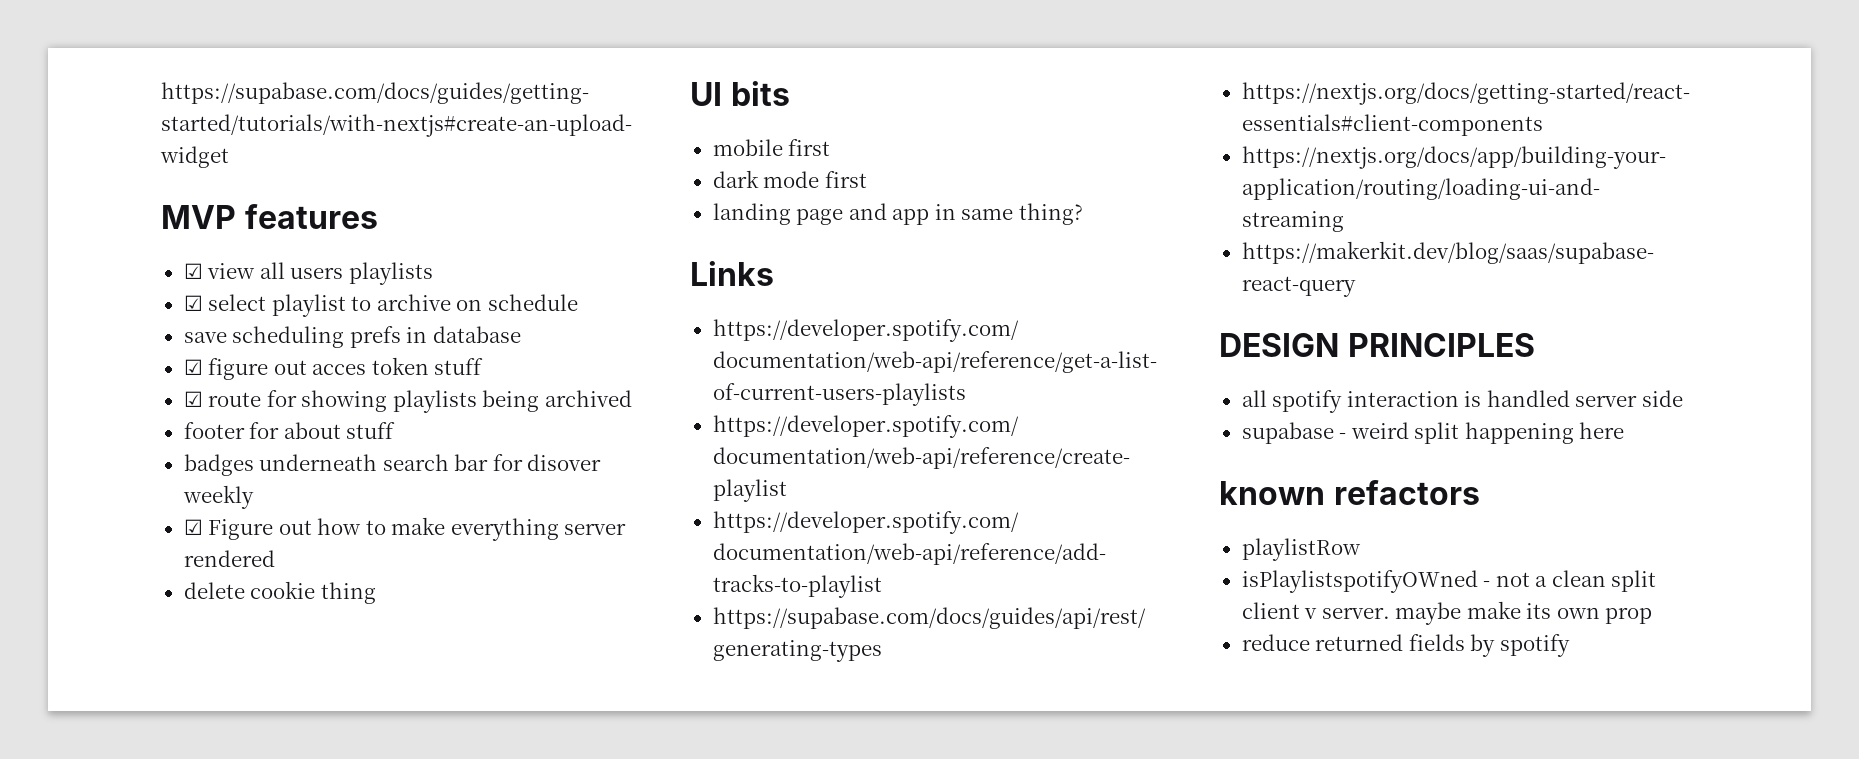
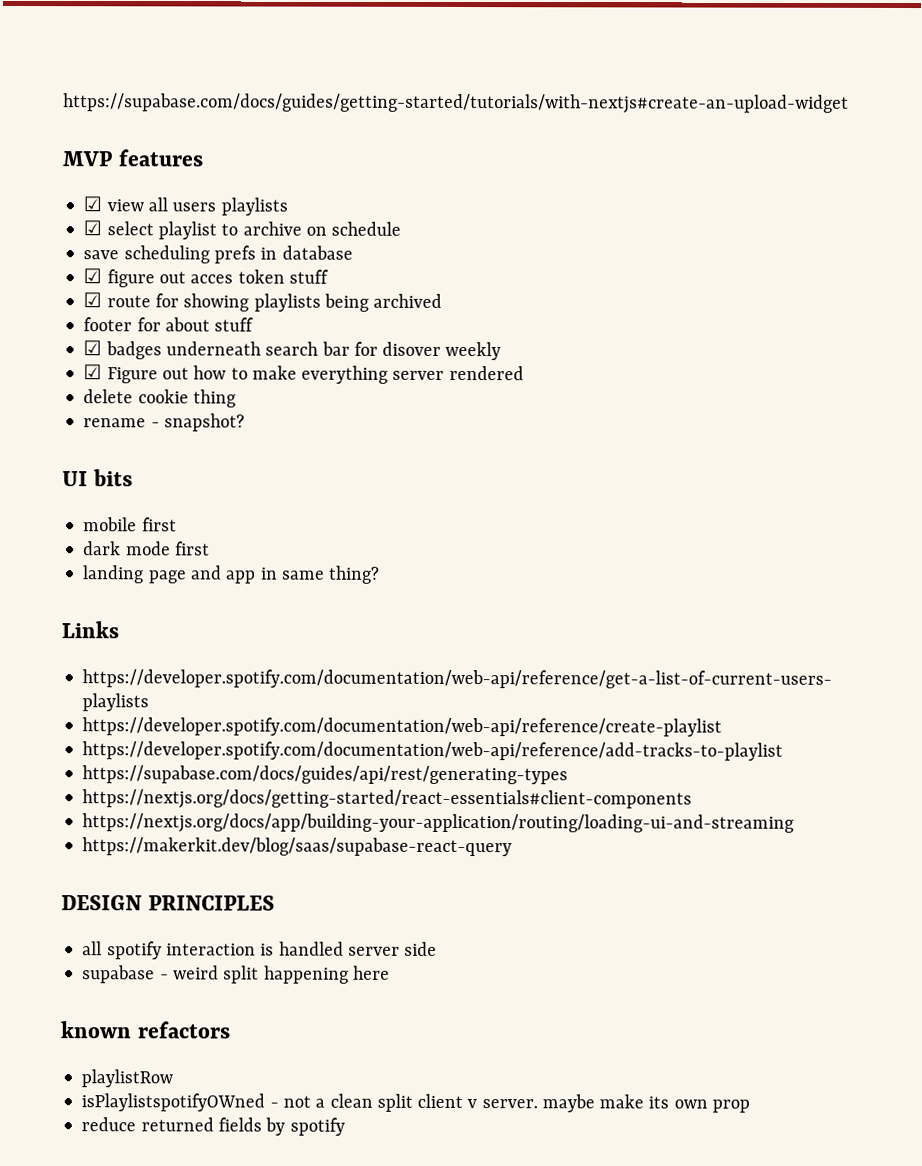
(396, 430) none -> [83,340,103,356] ☑
(376, 593) none -> [83,413,245,432] // rename - snapshot?

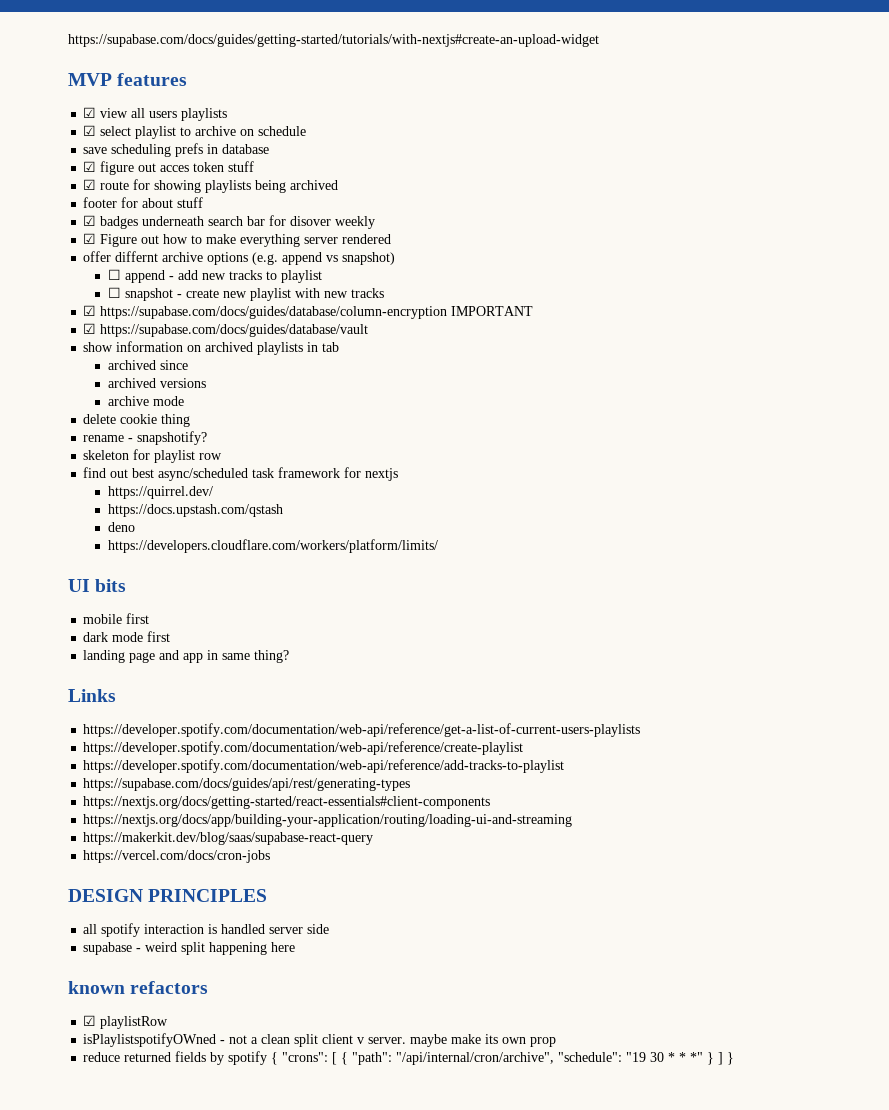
(524, 373) none -> [83,251,396,265] [107,269,322,283] [107,287,384,301] [83,305,534,319] [83,323,369,337] [83,341,340,355] [107,360,188,370] [107,378,206,388] [107,396,184,406] // offer differnt archive options (e.g. append vs snapshot) // ☐ append - add new tracks to playlist // ☐ snapshot - create new playlist with new tracks // ☑ https://supabase.com/docs/guides/database/column-encryption IMPORTANT // ☑ https://supabase.com/docs/guides/database/vault // show information on archived playlists in tab // archived since // archived versions // archive mode
[163,413,245,432] snapshot? -> [137,431,208,445] [83,449,223,463] [83,467,399,481] [107,486,213,499] [107,504,283,517] [107,522,135,532] [107,539,438,553] snapshotify? // skeleton for playlist row // find out best async/scheduled task framework for nextjs // https://quirrel.dev/ // https://docs.upstash.com/qstash // deno // https://developers.cloudflare.com/workers/platform/limits/
(513, 847) none -> [83,850,271,863] // https://vercel.com/docs/cron-jobs
(231, 1030) none -> [83,1015,97,1026] ☑
(345, 1126) none -> [271,1052,735,1065] { "crons": [ { "path": "/api/internal/cron/archive", "schedule": "19 30 * * *" } ] }

